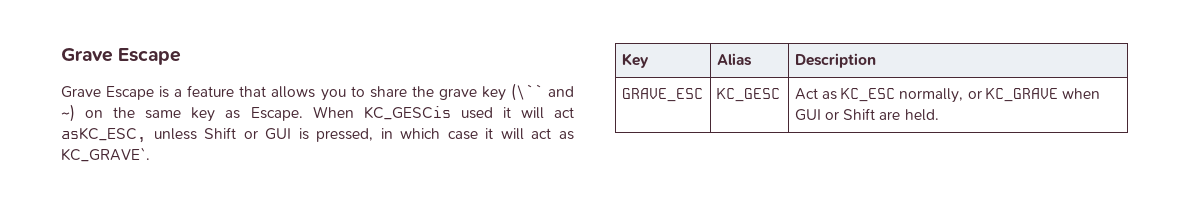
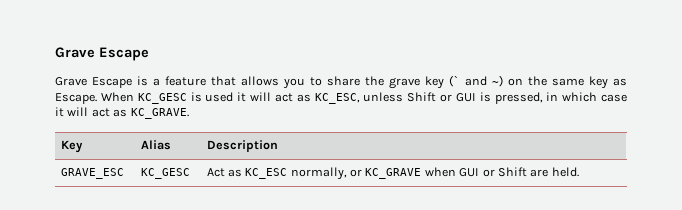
[510,83,543,101] (\`` -> [449,75,460,87] (`
[363,106,451,120] KC_GESCis -> [137,92,202,104] KC_GESC is
[61,127,146,143] asKC_ESC, -> [296,93,360,104] as KC_ESC,
[61,147,150,162] KC_GRAVE`. -> [130,108,189,119] KC_GRAVE.

